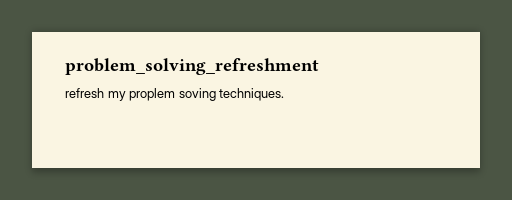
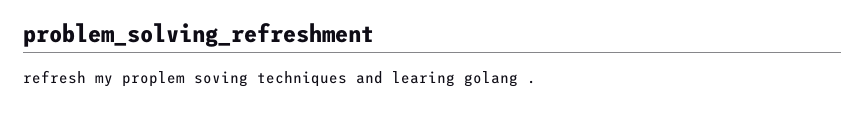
[219,88,285,101] techniques. -> [257,71,536,87] techniques and learing golang .

